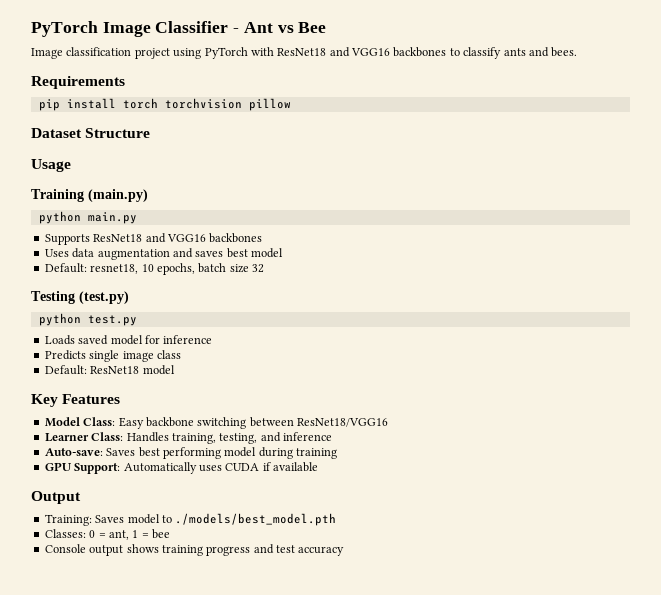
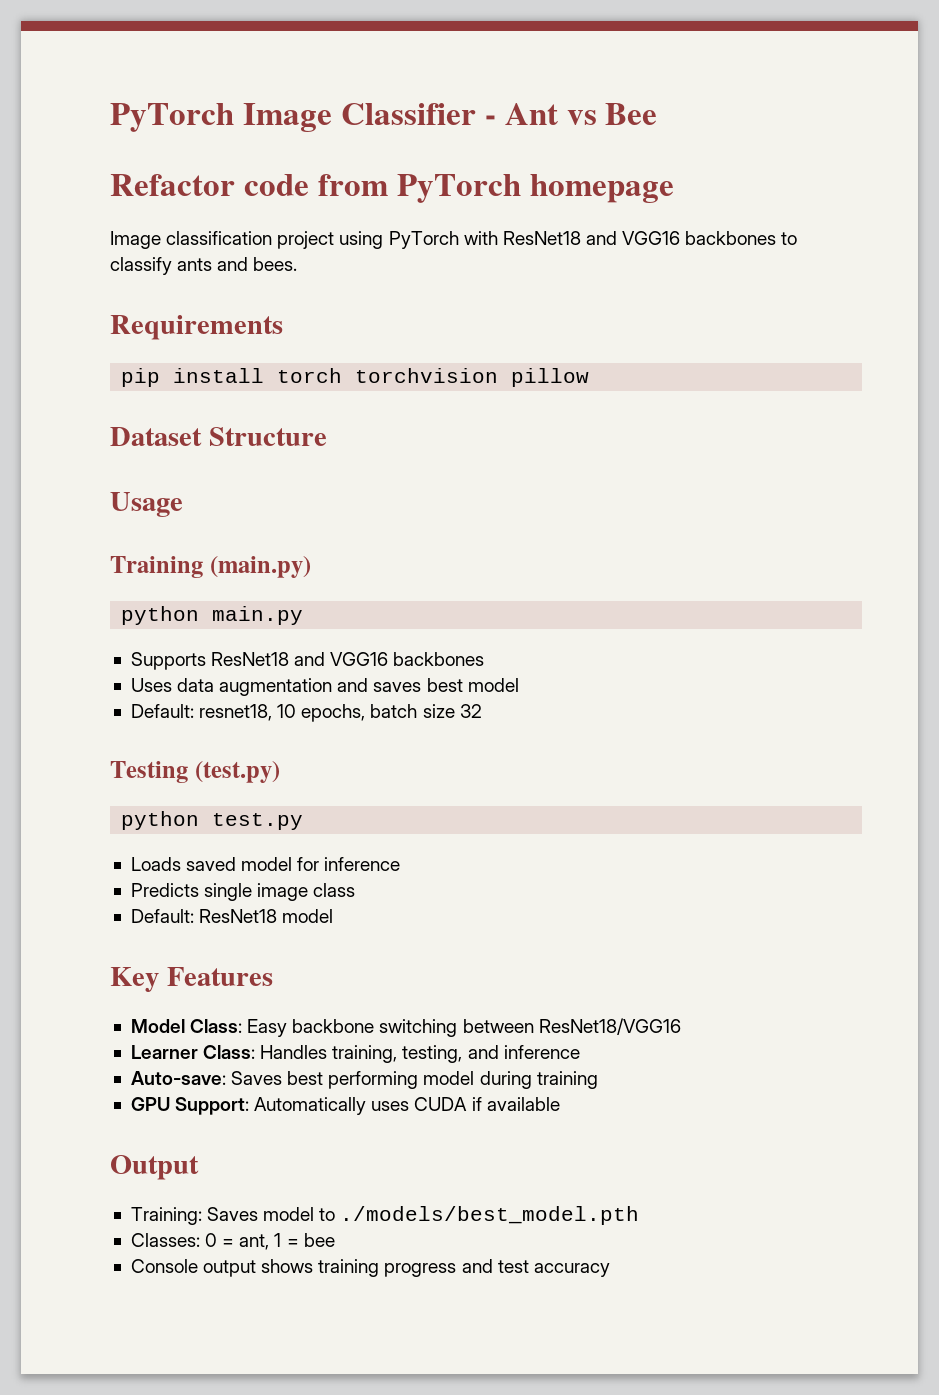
(327, 27) none -> [110,174,674,203] // Refactor code from PyTorch homepage

